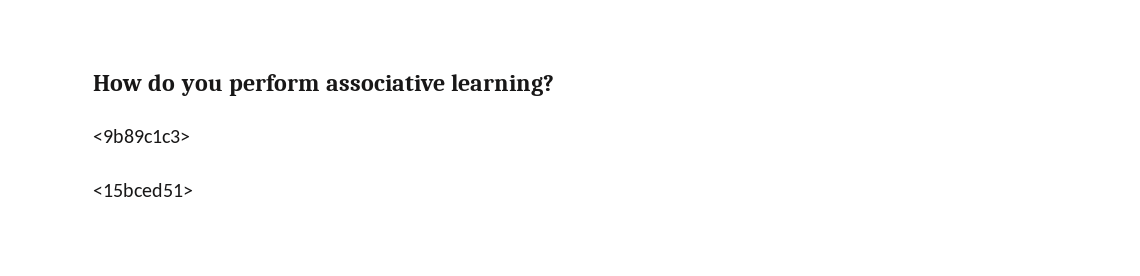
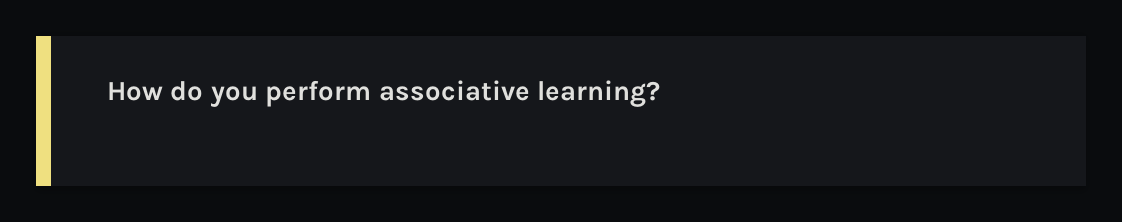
[93,129,190,143] [93,183,193,197] // <9b89c1c3> // <15bced51> -> (661, 93) none

